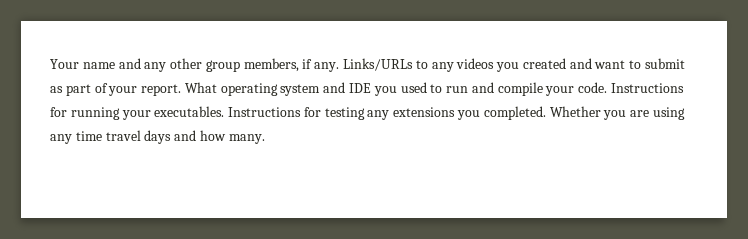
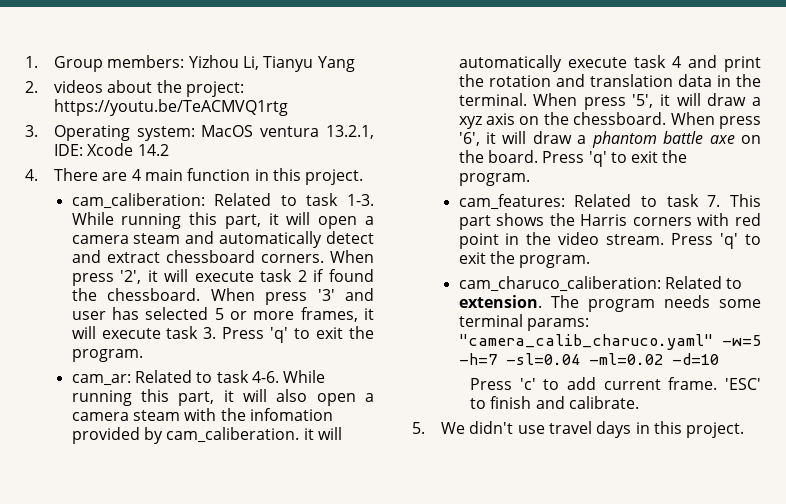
[50,58,686,72] [50,82,685,96] [50,106,685,120] [50,130,265,144] Your name and any other group members, if any. Links/URLs to any videos you created and want to submit as part of your report. What operating system and IDE you used to run and compile your code. Instructions for running your executables. Instructions for testing any extensions you completed. Whether you are using any time travel days and how many. -> [25,55,355,72] [25,80,244,97] [53,99,288,116] [25,125,375,141] [53,143,169,156] [25,168,364,185] [71,193,374,209] [71,212,375,229] [71,231,374,248] [71,250,374,263] [71,269,374,286] [71,288,374,305] [71,307,374,322] [71,326,374,343] [71,349,143,362] [71,370,326,386] [71,389,374,406] [71,408,333,421] [71,427,342,444] [458,55,761,72] [458,74,761,87] [458,93,761,110] [458,112,761,129] [458,131,761,148] [458,150,688,167] [458,173,530,186] [458,194,761,210] [458,213,761,230] [458,232,761,249] [458,251,591,268] [458,276,743,292] [458,295,761,312] [458,314,589,331] [458,334,761,350] [458,353,719,365] [469,377,761,390] [469,396,639,409] [412,421,745,438] 1. Group members: Yizhou Li, Tianyu Yang // 2. videos about the project: https://youtu.be/TeACMVQ1rtg // 3. Operating system: MacOS ventura 13.2.1, IDE: Xcode 14.2 // 4. There are 4 main function in this project. // cam_caliberation: Related to task 1-3. While running this part, it will open a camera steam and automatically detect and extract chessboard corners. When press '2', it will execute task 2 if found the chessboard. When press '3' and user has selected 5 or more frames, it will execute task 3. Press 'q' to exit the program. // cam_ar: Related to task 4-6. While running this part, it will also open a camera steam with the infomation provided by cam_caliberation. it will automatically execute task 4 and print the rotation and translation data in the terminal. When press '5', it will draw a xyz axis on the chessboard. When press '6', it will draw a phantom battle axe on the board. Press 'q' to exit the program. // cam_features: Related to task 7. This part shows the Harris corners with red point in the video stream. Press 'q' to exit the program. // cam_charuco_caliberation: Related to extension. The program needs some terminal params: "camera_calib_charuco.yaml" -w=5 -h=7 -sl=0.04 -ml=0.02 -d=10 // Press 'c' to add current frame. 'ESC' to finish and calibrate. // 5. We didn't use travel days in this project.

